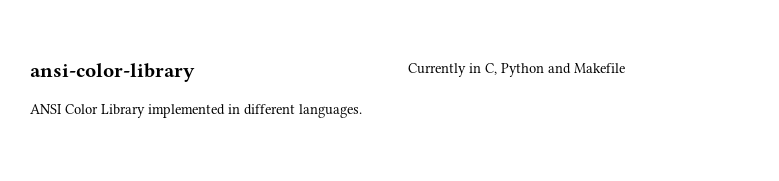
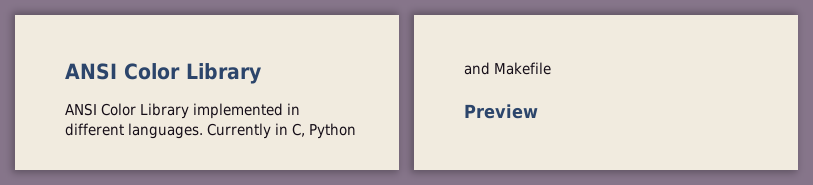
[30,63,195,82] ansi-color-library -> [65,63,261,84] ANSI Color Library
(625, 68) none -> [464,104,538,119] // Preview

